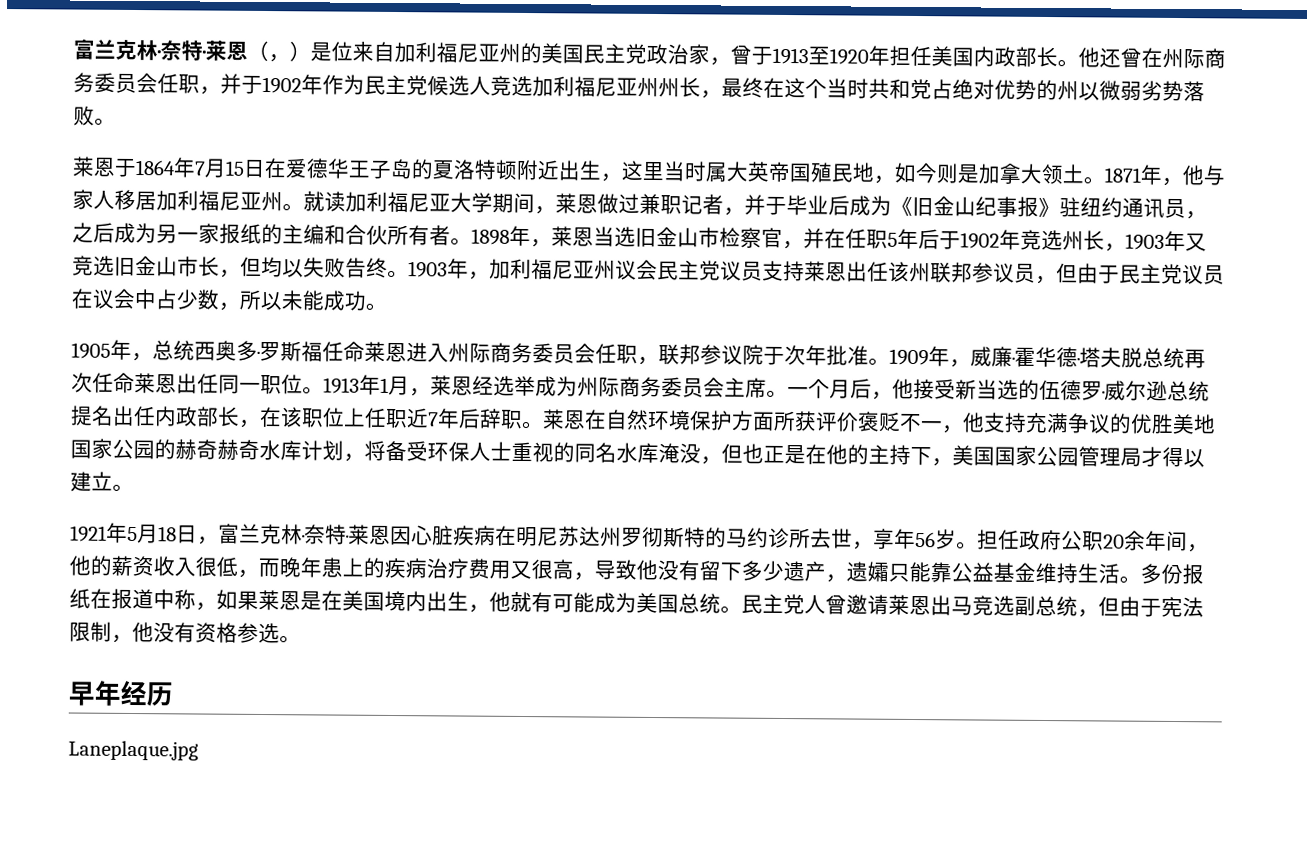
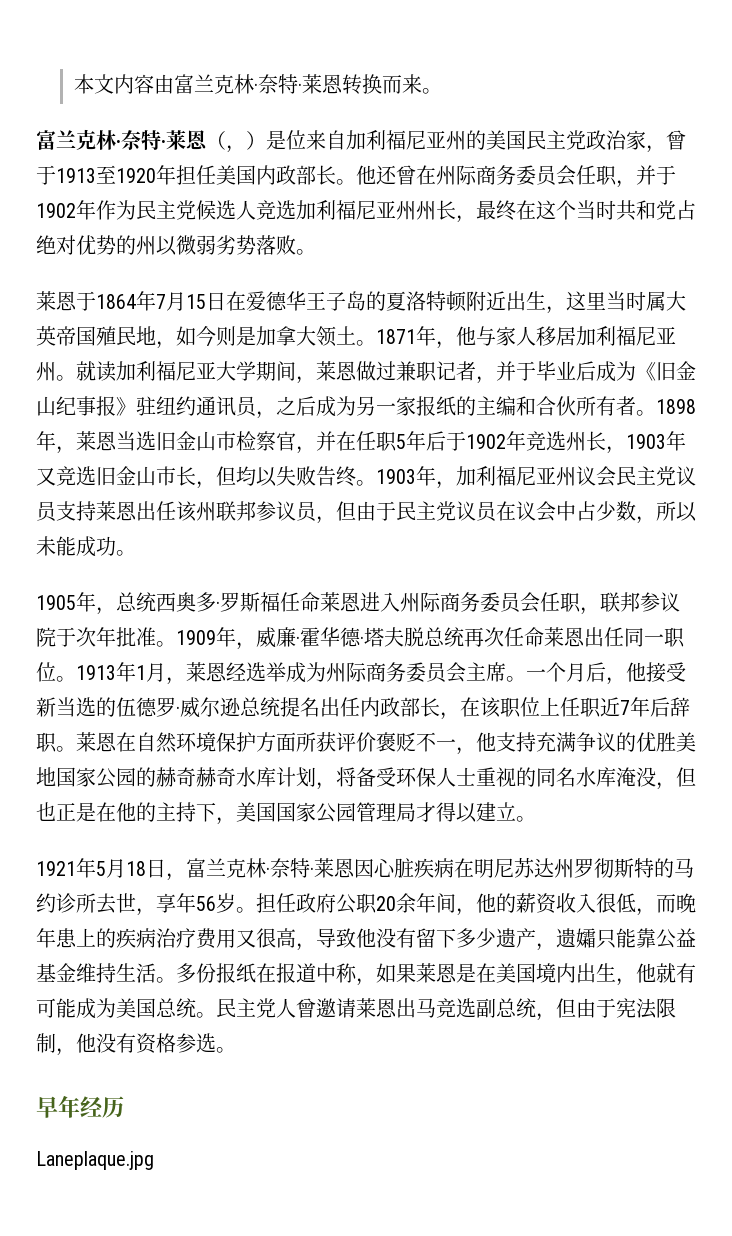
(73, 49) none -> [73,74,442,95] 本文内容由富兰克林·奈特·莱恩转换而来。 //

